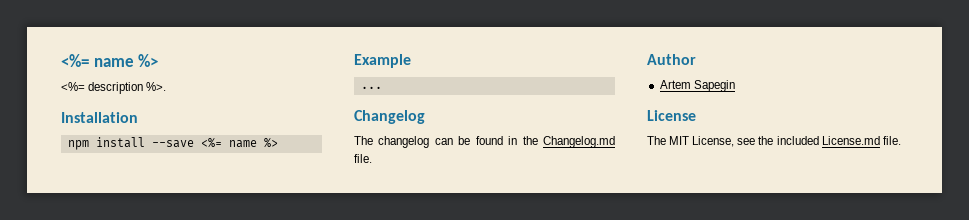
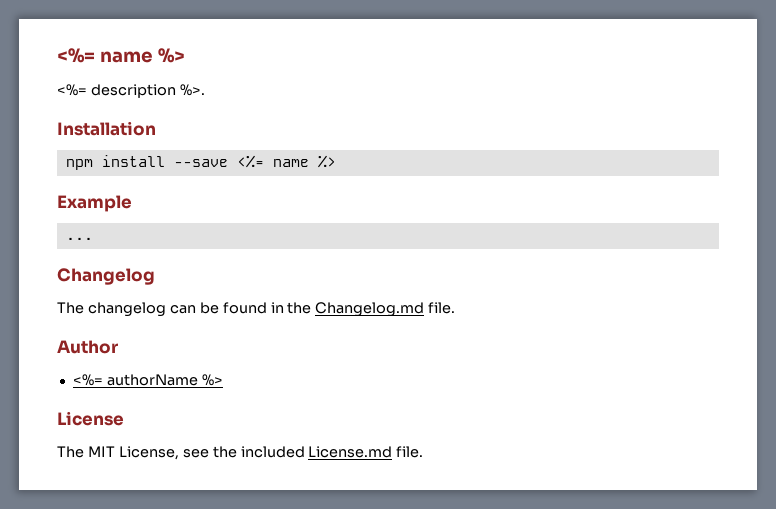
[659,80,735,92] Artem Sapegin -> [72,374,223,386] <%= authorName %>

